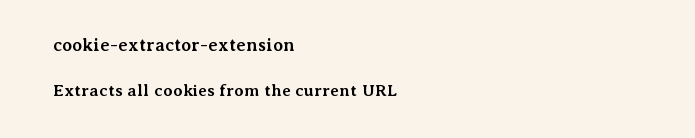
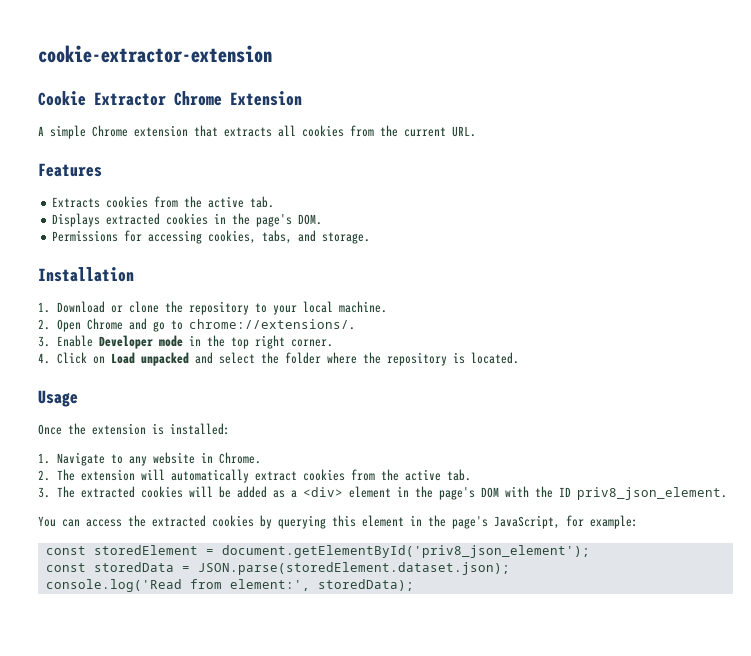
[53,85,123,96] Extracts -> [38,91,302,106] [38,125,272,139] Cookie Extractor Chrome Extension // A simple Chrome extension that extracts
[361,85,397,96] URL -> [452,126,476,137] [38,163,102,177] [52,196,275,208] [52,213,323,227] [52,230,371,244] [38,267,134,282] [38,301,388,315] [38,318,356,332] [38,335,334,349] [38,352,520,366] [38,390,78,407] [38,423,230,435] [38,452,262,466] [38,469,472,483] [38,486,728,500] [38,515,638,529] [45,545,590,558] [45,562,510,575] [45,579,414,592] URL. // Features // Extracts cookies from the active tab. // Displays extracted cookies in the page's DOM. // Permissions for accessing cookies, tabs, and storage. // Installation // 1. Download or clone the repository to your local machine. // 2. Open Chrome and go to chrome://extensions/. // 3. Enable Developer mode in the top right corner. // 4. Click on Load unpacked and select the folder where the repository is located. // Usage // Once the extension is installed: // 1. Navigate to any website in Chrome. // 2. The extension will automatically extract cookies from the active tab. // 3. The extracted cookies will be added as a <div> element in the page's DOM with the ID priv8_json_element. // You can access the extracted cookies by querying this element in the page's JavaScript, for example: // const storedElement = document.getElementById('priv8_json_element'); // const storedData = JSON.parse(storedElement.dataset.json); // console.log('Read from element:', storedData);

